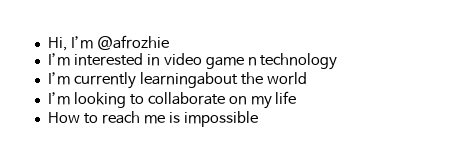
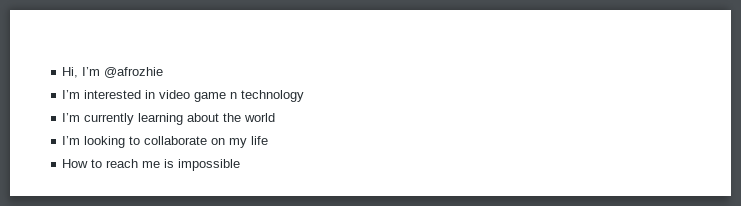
[139,72,238,88] learningabout -> [138,113,220,125] learning about

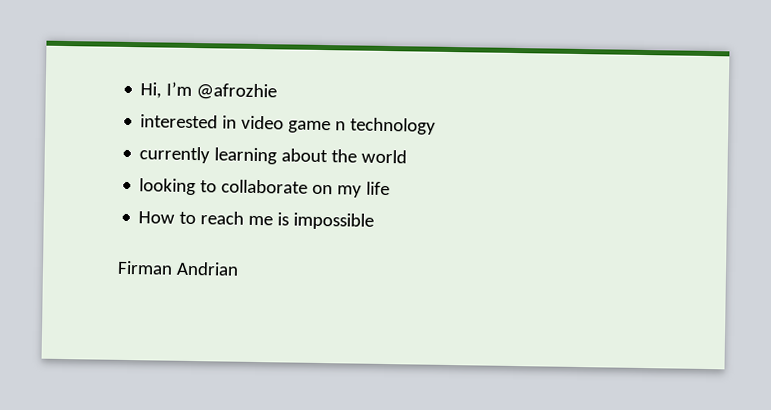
[62,90,81,99] I’m -> (278, 92) none
[62,113,81,122] I’m -> (437, 126) none
[62,136,81,145] I’m -> (408, 156) none
(241, 165) none -> [117,260,239,276] // Firman Andrian

